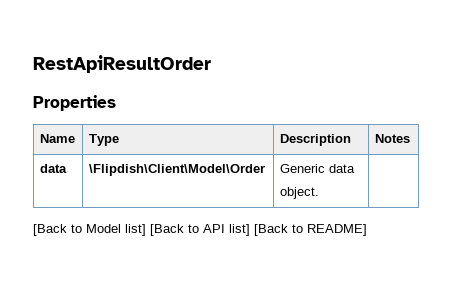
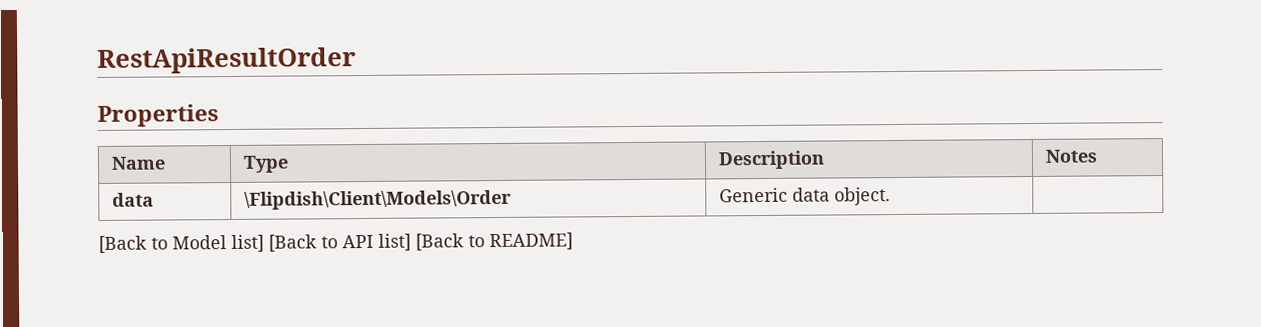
[88,164,265,176] \Flipdish\Client\Model\Order -> [244,189,513,210] \Flipdish\Client\Models\Order

